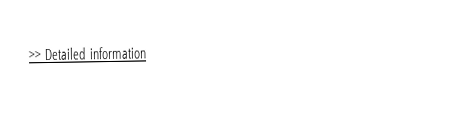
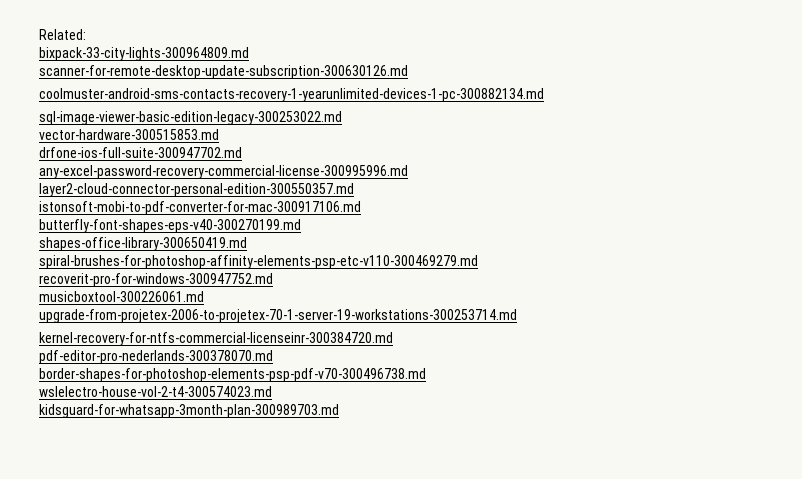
[28,46,147,61] >> Detailed information -> [39,29,86,40] [39,47,249,61] [39,65,408,79] [39,88,544,102] [39,111,342,125] [39,129,219,140] [39,147,242,158] [39,165,408,179] [39,183,354,197] [39,201,361,215] [39,219,301,233] [39,237,247,251] [39,255,478,269] [39,273,273,287] [39,291,204,302] [39,309,517,323] [39,332,393,346] [39,350,273,364] [39,368,426,382] [39,386,272,397] [39,404,339,418] Related: // bixpack-33-city-lights-300964809.md // scanner-for-remote-desktop-update-subscription-300630126.md // coolmuster-android-sms-contacts-recovery-1-yearunlimited-devices-1-pc-300882134.md // sql-image-viewer-basic-edition-legacy-300253022.md // vector-hardware-300515853.md // drfone-ios-full-suite-300947702.md // any-excel-password-recovery-commercial-license-300995996.md // layer2-cloud-connector-personal-edition-300550357.md // istonsoft-mobi-to-pdf-converter-for-mac-300917106.md // butterfly-font-shapes-eps-v40-300270199.md // shapes-office-library-300650419.md // spiral-brushes-for-photoshop-affinity-elements-psp-etc-v110-300469279.md // recoverit-pro-for-windows-300947752.md // musicboxtool-300226061.md // upgrade-from-projetex-2006-to-projetex-70-1-server-19-workstations-300253714.md // kernel-recovery-for-ntfs-commercial-licenseinr-300384720.md // pdf-editor-pro-nederlands-300378070.md // border-shapes-for-photoshop-elements-psp-pdf-v70-300496738.md // wslelectro-house-vol-2-t4-300574023.md // kidsguard-for-whatsapp-3month-plan-300989703.md

